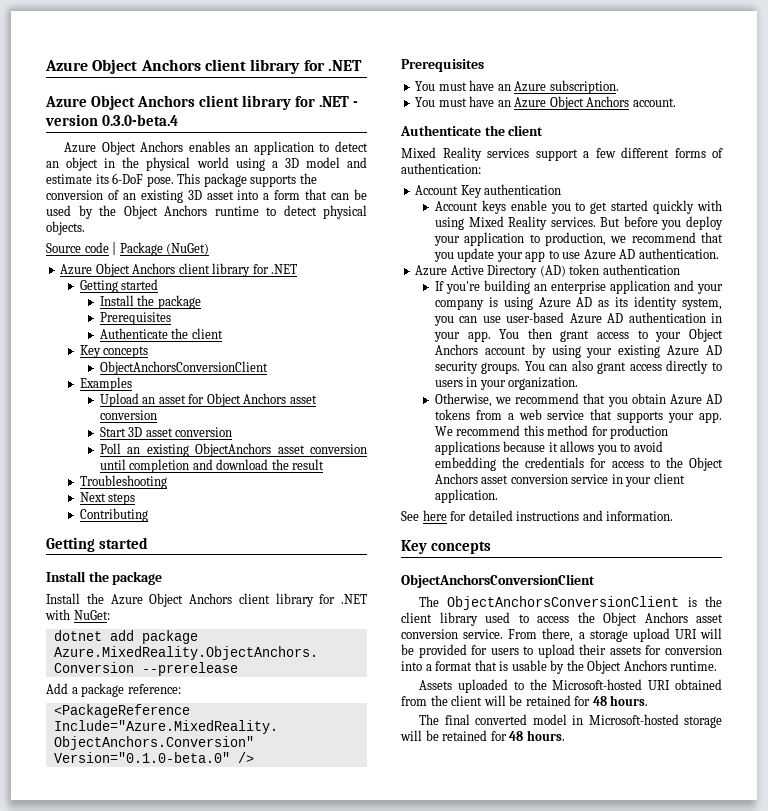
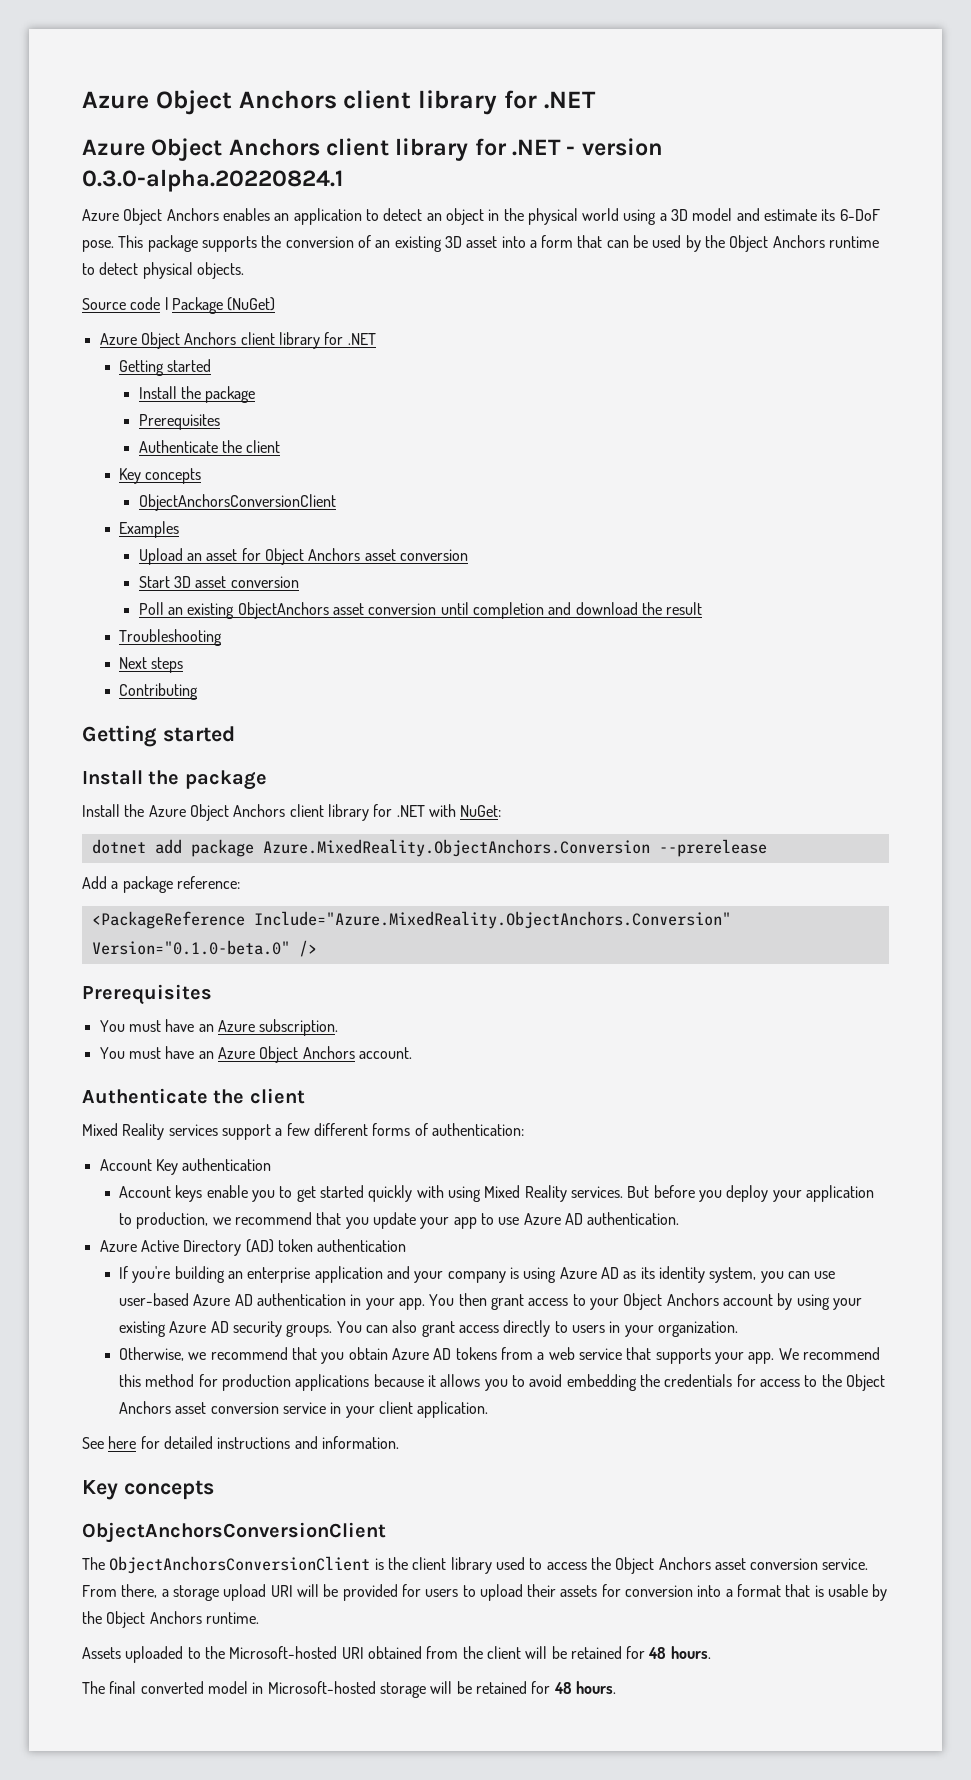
[102,114,179,126] 0.3.0-beta.4 -> [82,169,343,192] 0.3.0-alpha.20220824.1

